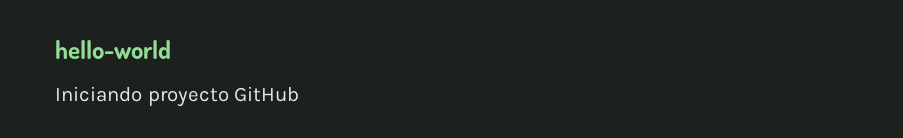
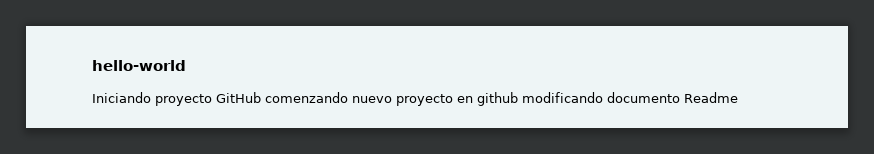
(300, 94) none -> [265,92,738,106] comenzando nuevo proyecto en github modificando documento Readme

